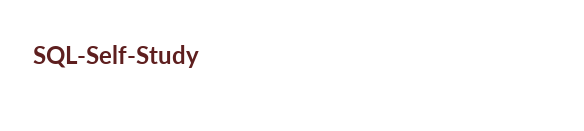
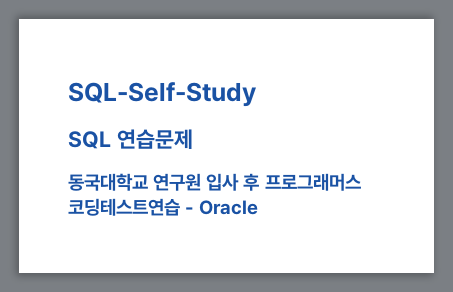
(199, 56) none -> [68,129,193,149] [68,173,361,191] [68,198,259,216] // SQL 연습문제 // 동국대학교 연구원 입사 후 프로그래머스 코딩테스트연습 - Oracle

